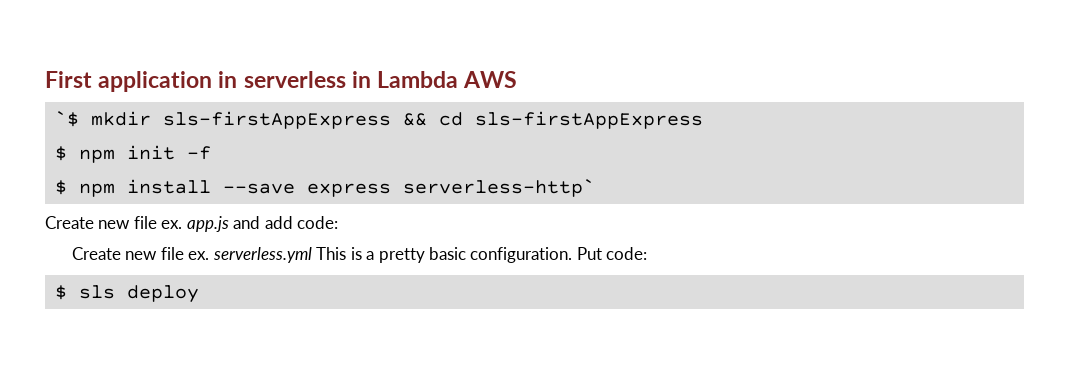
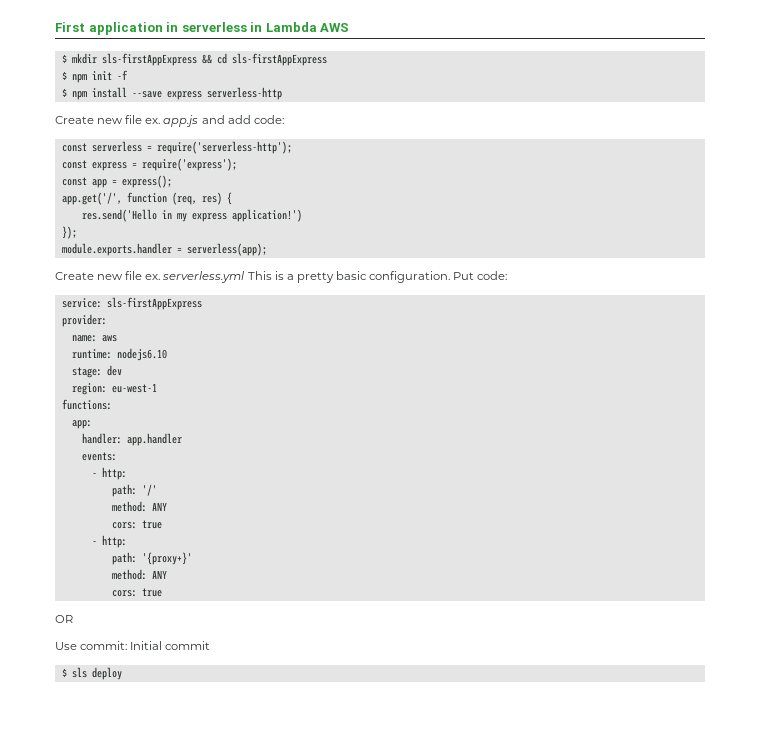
[54,111,79,127] `$ -> [61,54,67,63] $
[402,179,595,197] serverless-http` -> [206,87,282,100] serverless-http
(339, 222) none -> [61,141,292,154] [61,158,237,171] [61,175,172,188] [61,192,232,205] [81,209,302,222] [61,226,77,239] [61,243,267,256] // const serverless = require('serverless-http'); // const express = require('express'); // const app = express(); // app.get('/', function (req, res) { // res.send('Hello in my express application!') // }); // module.exports.handler = serverless(app);
(648, 253) none -> [61,297,202,310] [61,314,107,327] [71,335,117,342] [71,348,167,361] [71,365,122,378] [71,383,157,395] [61,399,112,410] [71,420,92,429] [81,433,182,446] [81,452,117,461] [91,467,127,480] [111,484,157,497] [111,501,167,512] [111,520,162,529] [91,535,127,548] [111,552,192,565] [111,569,167,580] [111,588,162,597] [55,615,73,623] [55,641,211,650] // service: sls-firstAppExpress // provider: // name: aws // runtime: nodejs6.10 // stage: dev // region: eu-west-1 // functions: // app: // handler: app.handler // events: // - http: // path: '/' // method: ANY // cors: true // - http: // path: '{proxy+}' // method: ANY // cors: true // OR // Use commit: Initial commit

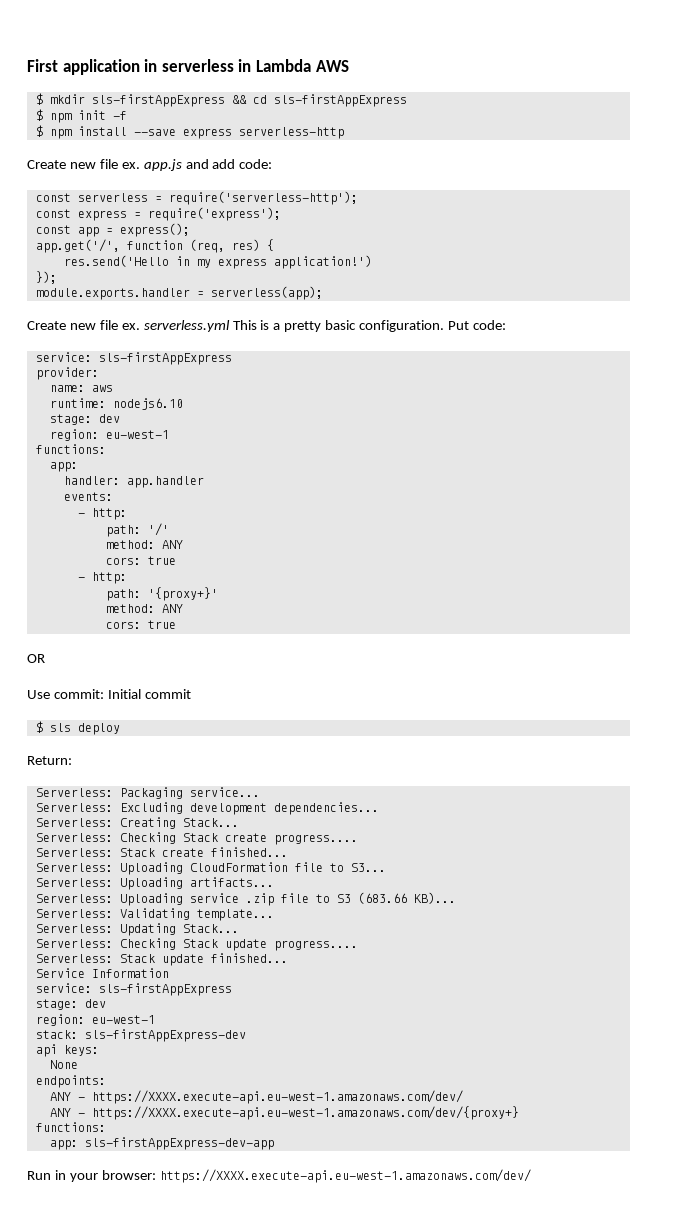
(122, 673) none -> [27,756,72,765] [35,787,260,799] [35,802,379,815] [35,817,239,829] [35,832,358,845] [35,847,288,857] [35,862,386,875] [35,877,274,890] [35,892,456,906] [35,908,274,921] [35,923,239,936] [35,938,358,951] [35,953,288,966] [35,968,169,978] [35,983,232,996] [35,999,106,1010] [35,1014,155,1026] [35,1029,246,1042] [35,1044,99,1057] [49,1060,78,1069] [35,1075,106,1088] [49,1090,463,1104] [49,1106,519,1120] [35,1122,106,1132] [49,1137,274,1150] [27,1169,531,1183] // Return: // Serverless: Packaging service... // Serverless: Excluding development dependencies... // Serverless: Creating Stack... // Serverless: Checking Stack create progress.... // Serverless: Stack create finished... // Serverless: Uploading CloudFormation file to S3... // Serverless: Uploading artifacts... // Serverless: Uploading service .zip file to S3 (683.66 KB)... // Serverless: Validating template... // Serverless: Updating Stack... // Serverless: Checking Stack update progress.... // Serverless: Stack update finished... // Service Information // service: sls-firstAppExpress // stage: dev // region: eu-west-1 // stack: sls-firstAppExpress-dev // api keys: // None // endpoints: // ANY - https://XXXX.execute-api.eu-west-1.amazonaws.com/dev/ // ANY - https://XXXX.execute-api.eu-west-1.amazonaws.com/dev/{proxy+} // functions: // app: sls-firstAppExpress-dev-app // Run in your browser: https://XXXX.execute-api.eu-west-1.amazonaws.com/dev/

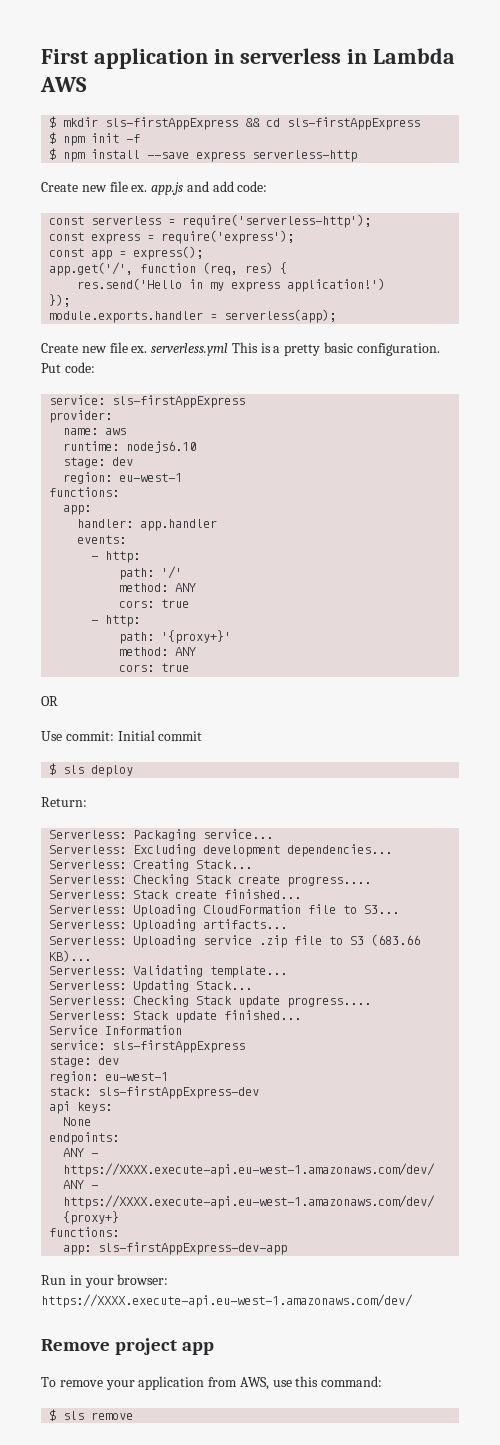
(531, 1176) none -> [41,1338,215,1355] [41,1376,383,1390] [49,1409,134,1421] // Remove project app // To remove your application from AWS, use this command: // $ sls remove

